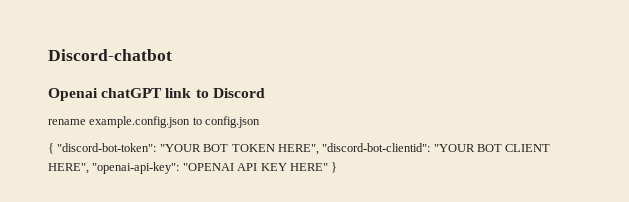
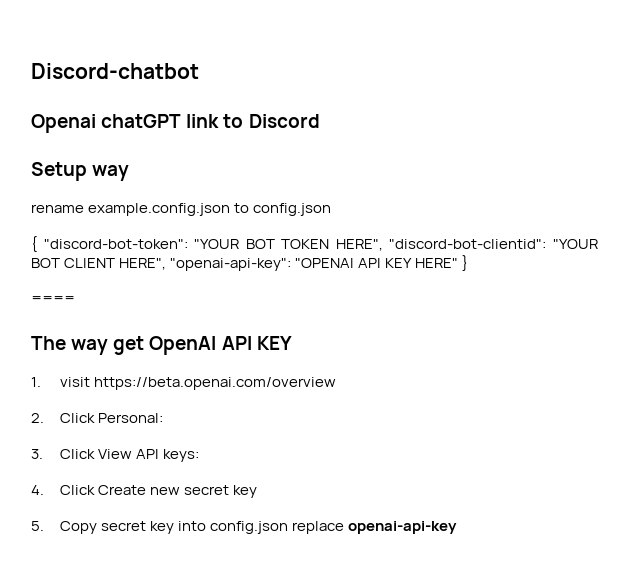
(265, 93) none -> [31,162,130,181] // Setup way
(338, 167) none -> [31,296,75,303] [31,336,292,355] [31,377,336,390] [31,413,163,423] [31,449,199,462] [31,485,257,498] [31,521,458,534] // ==== // The way get OpenAI API KEY // 1. visit https://beta.openai.com/overview // 2. Click Personal: // 3. Click View API keys: // 4. Click Create new secret key // 5. Copy secret key into config.json replace openai-api-key

